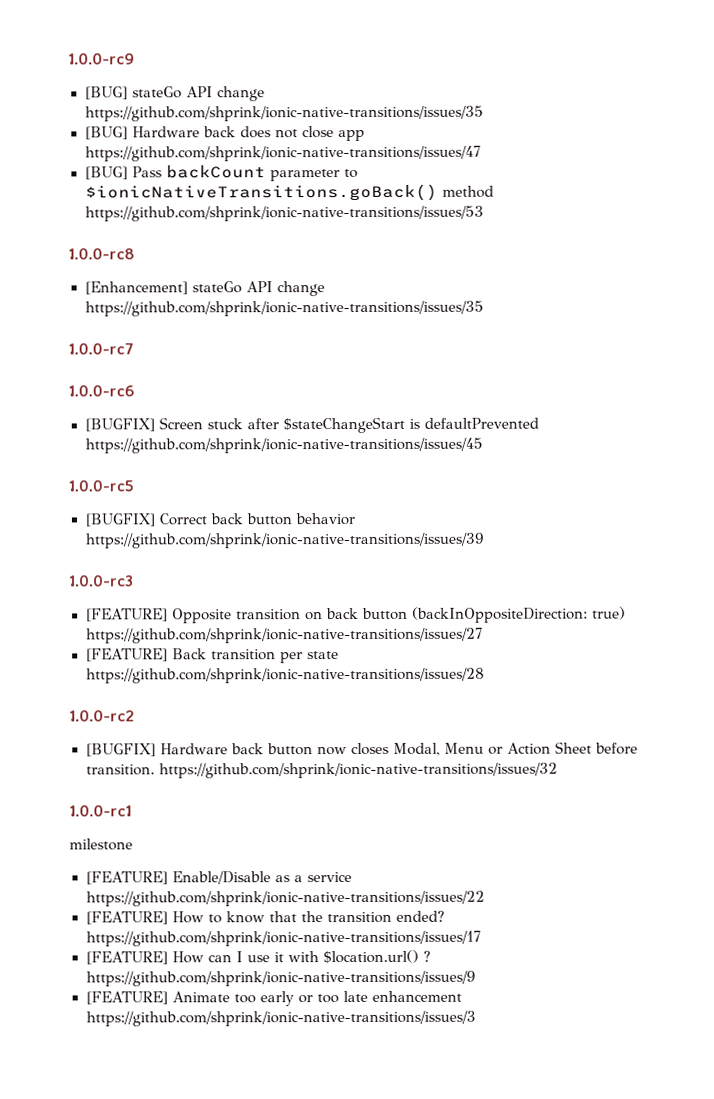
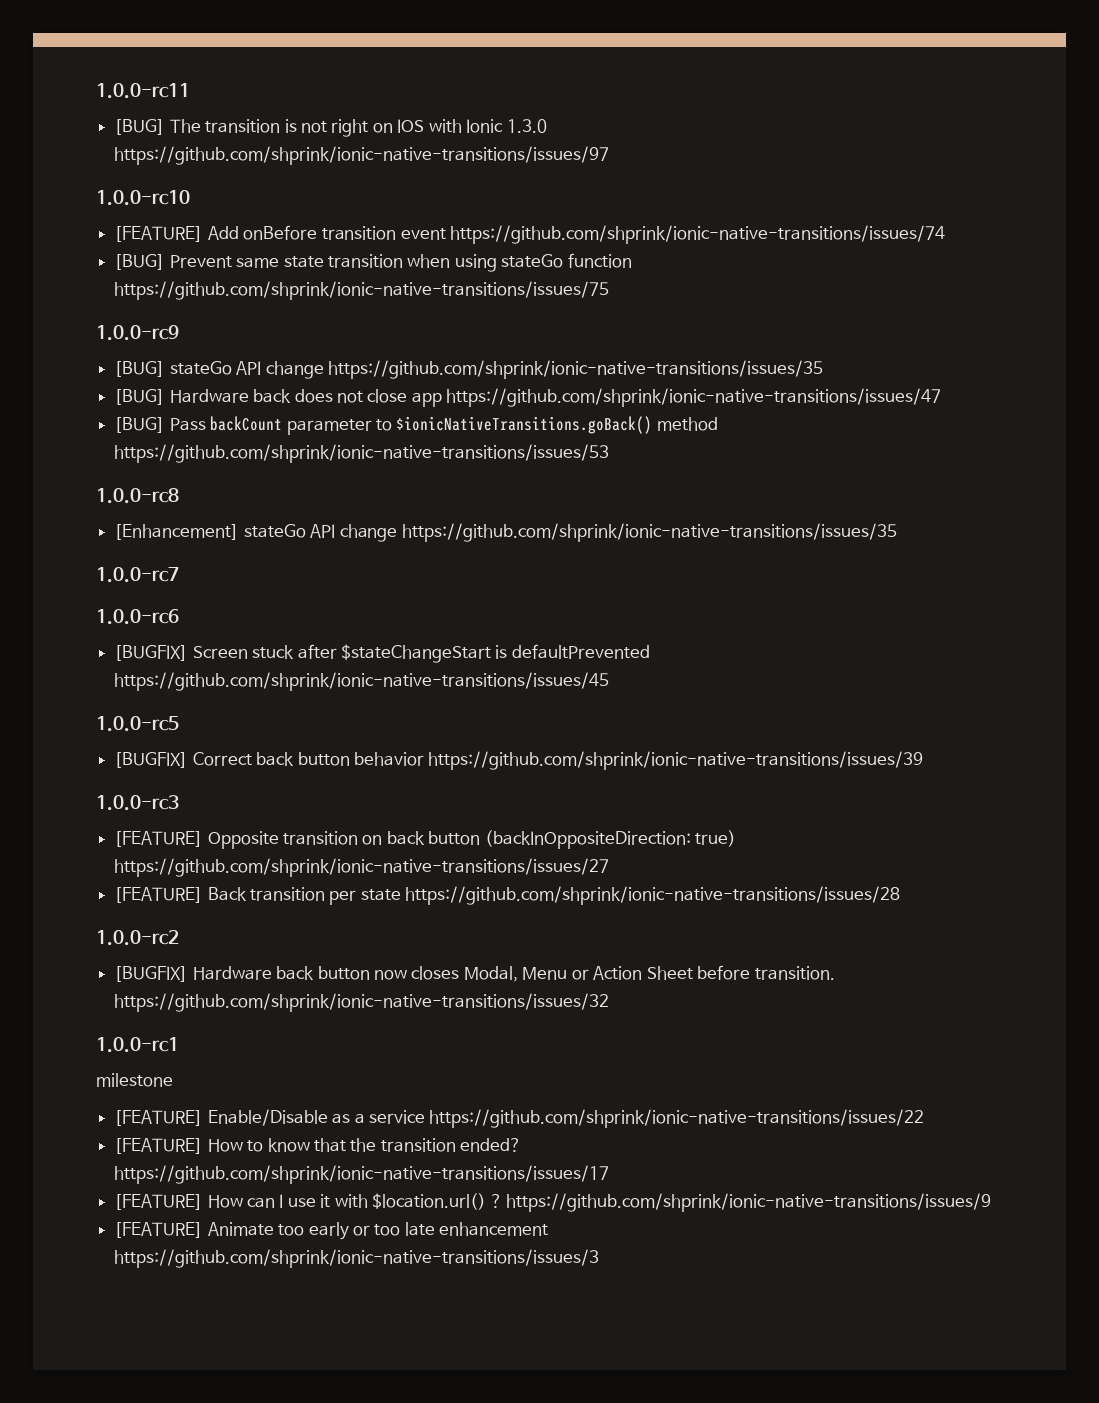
(68, 58) none -> [96,83,190,99] [114,119,547,137] [114,146,610,165] [96,190,190,206] [114,225,946,244] [114,253,632,272] [114,281,610,300] 1.0.0-rc11 // [BUG] The transition is not right on IOS with Ionic 1.3.0 https://github.com/shprink/ionic-native-transitions/issues/97 // 1.0.0-rc10 // [FEATURE] Add onBefore transition event https://github.com/shprink/ionic-native-transitions/issues/74 // [BUG] Prevent same state transition when using stateGo function https://github.com/shprink/ionic-native-transitions/issues/75 //

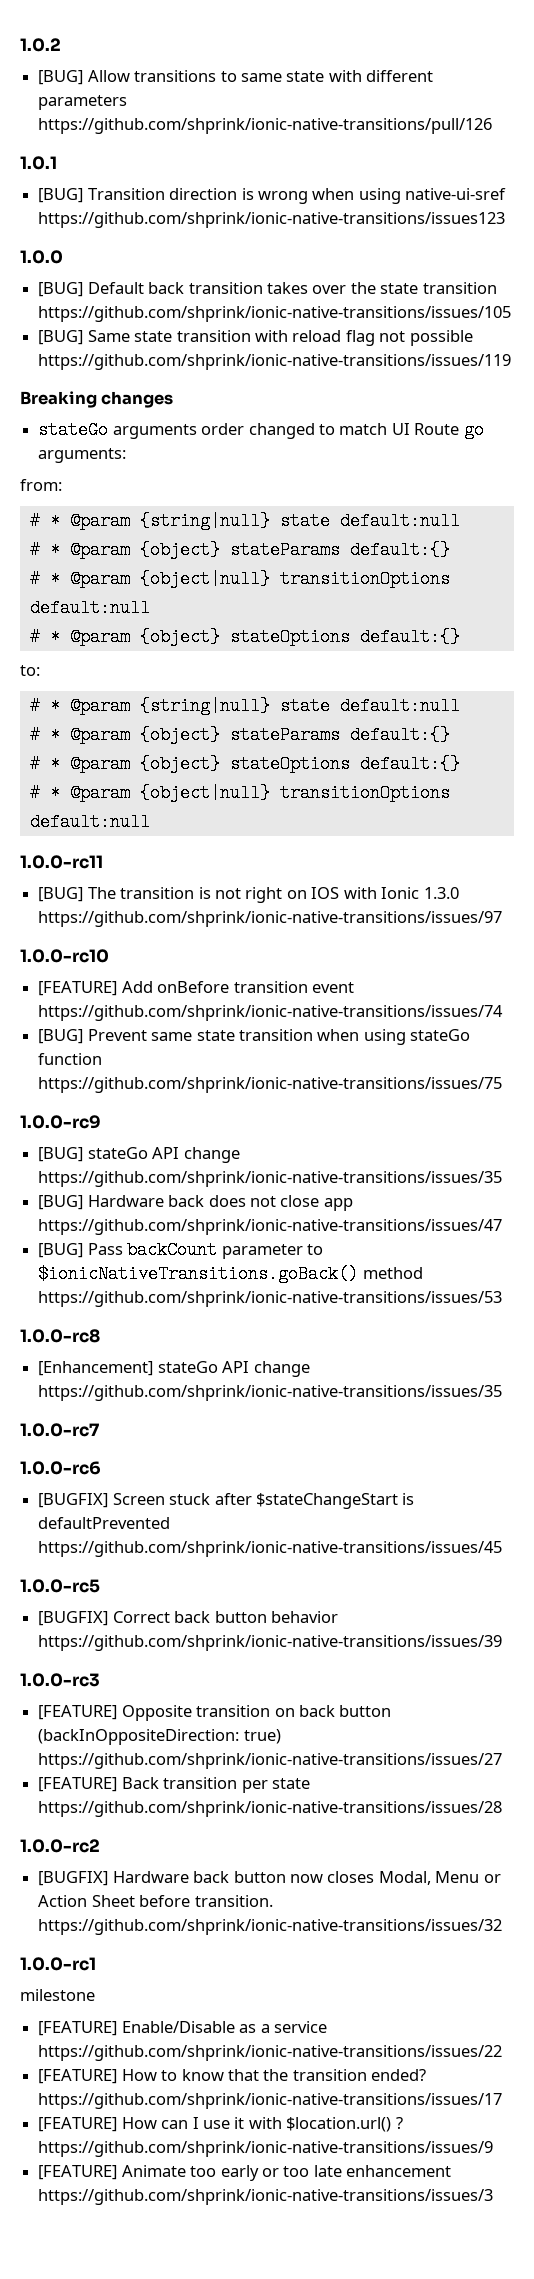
(96, 91) none -> [20,38,61,52] [38,70,434,85] [38,95,128,110] [38,118,493,134] [20,156,57,170] [38,188,507,204] [38,212,506,228] [20,250,63,264] [38,282,497,297] [38,306,512,322] [38,330,473,346] [38,354,512,370] [20,391,174,408] [38,421,484,439] [38,448,127,463] [20,479,62,491] [29,512,460,530] [29,541,450,559] [29,570,450,588] [29,599,150,617] [29,628,460,646] [20,665,40,676] [29,697,460,715] [29,726,450,744] [29,755,460,773] [29,784,450,802] [29,813,150,831] 1.0.2 // [BUG] Allow transitions to same state with different parameters https://github.com/shprink/ionic-native-transitions/pull/126 // 1.0.1 // [BUG] Transition direction is wrong when using native-ui-sref https://github.com/shprink/ionic-native-transitions/issues123 // 1.0.0 // [BUG] Default back transition takes over the state transition https://github.com/shprink/ionic-native-transitions/issues/105 // [BUG] Same state transition with reload flag not possible https://github.com/shprink/ionic-native-transitions/issues/119 // Breaking changes // stateGo arguments order changed to match UI Route go arguments: // from: // # * @param {string|null} state default:null // # * @param {object} stateParams default:{} // # * @param {object|null} transitionOptions default:null // # * @param {object} stateOptions default:{} // to: // # * @param {string|null} state default:null // # * @param {object} stateParams default:{} // # * @param {object} stateOptions default:{} // # * @param {object|null} transitionOptions default:null //

